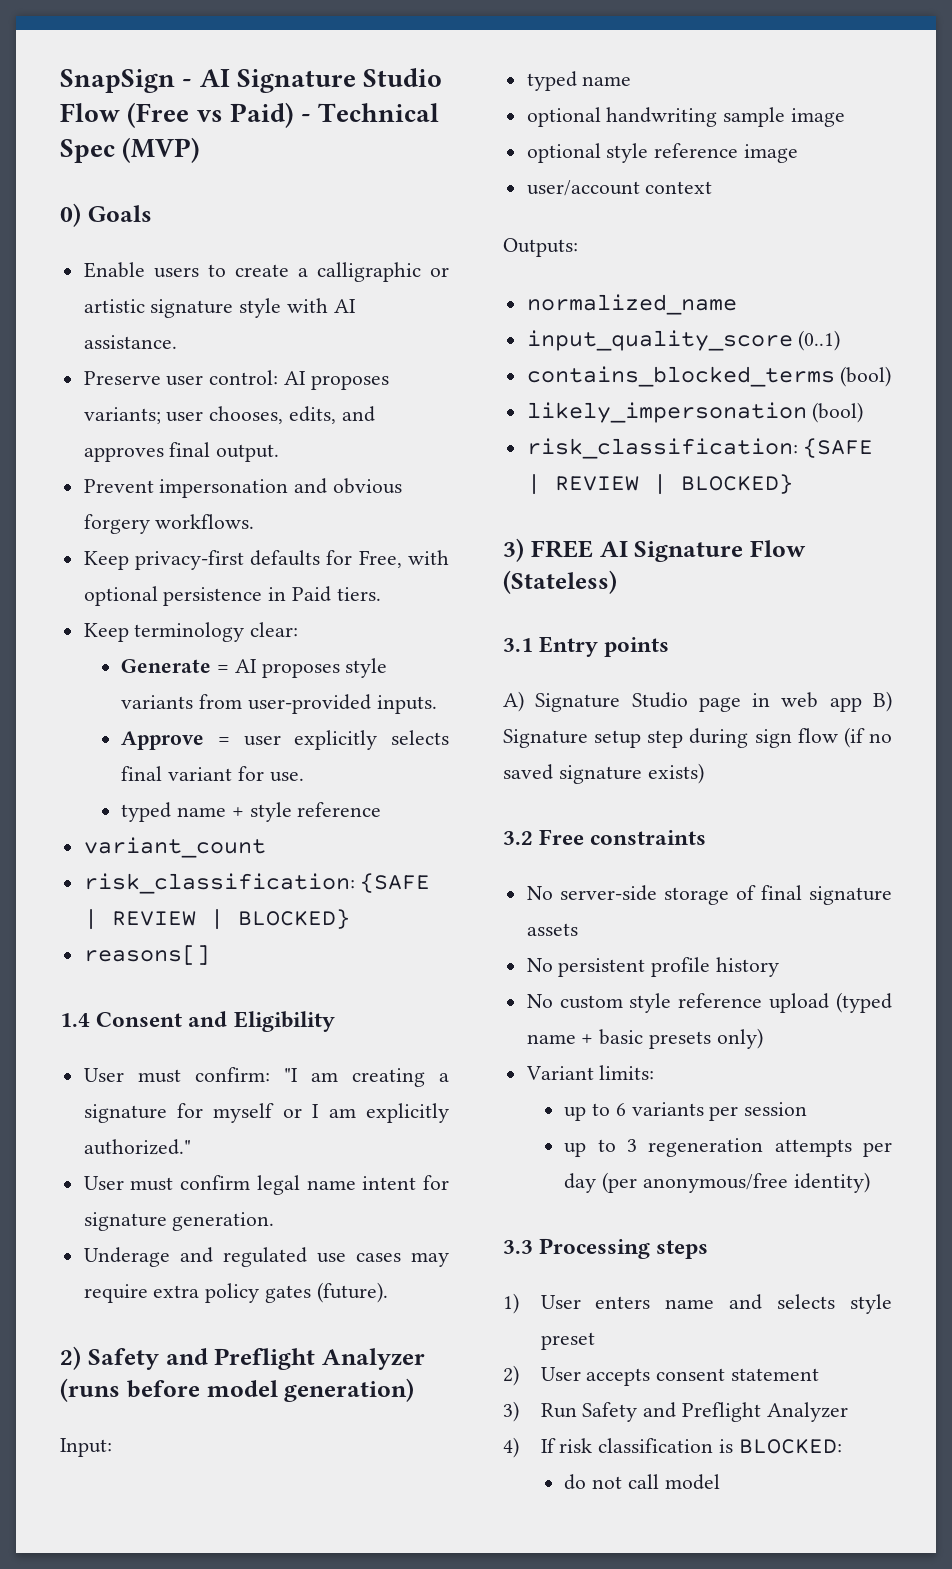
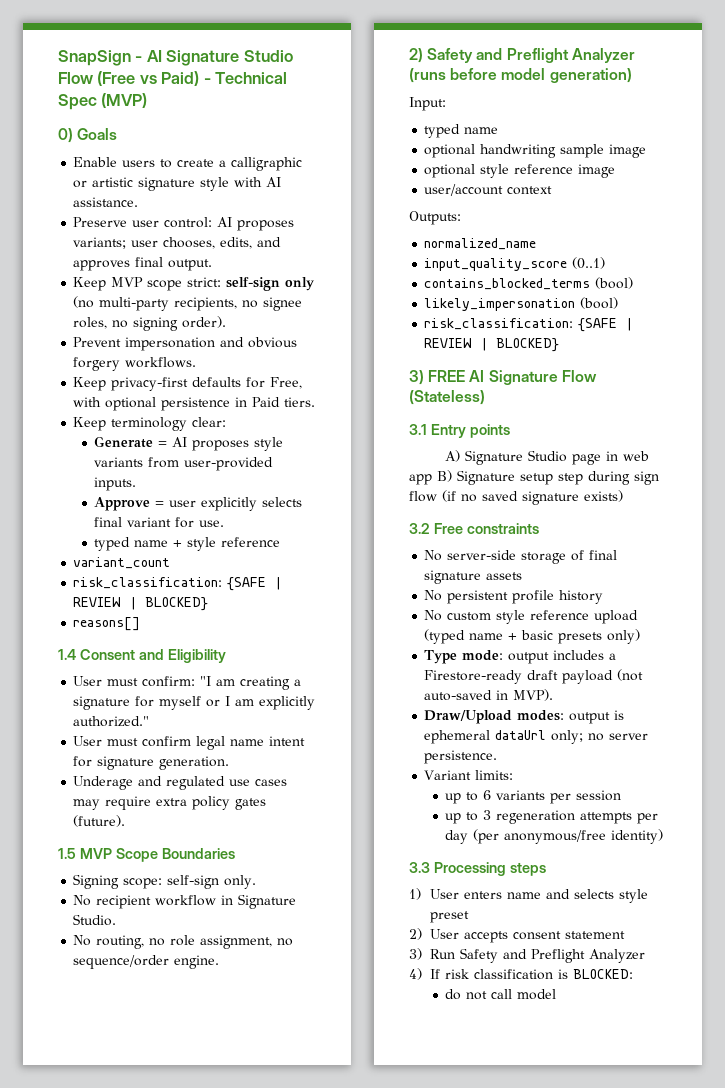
(280, 453) none -> [73,277,315,291] [73,296,303,311] [73,316,227,331] // Keep MVP scope strict: self-sign only (no multi-party recipients, no signee roles, no signing order).
(388, 1292) none -> [58,848,235,862] [73,874,257,889] [73,894,297,909] [73,914,117,926] [73,935,294,949] [73,955,220,969] // 1.5 MVP Scope Boundaries // Signing scope: self-sign only. // No recipient workflow in Signature Studio. // No routing, no role assignment, no sequence/order engine.
(763, 1038) none -> [424,650,617,664] [424,669,644,684] [424,689,554,701] [424,710,625,724] [424,730,649,744] [424,750,498,764] // Type mode: output includes a Firestore-ready draft payload (not auto-saved in MVP). // Draw/Upload modes: output is ephemeral dataUrl only; no server persistence.

